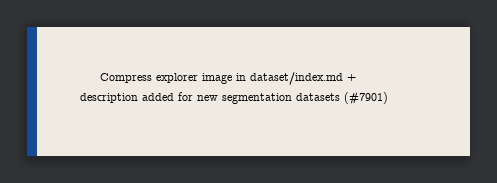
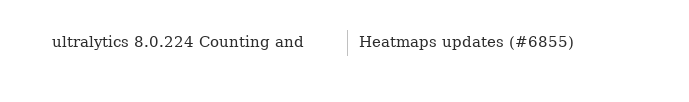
[100,72,357,85] [80,91,388,105] Compress explorer image in dataset/index.md + description added for new segmentation datasets (#7901) -> [52,35,574,50] ultralytics 8.0.224 Counting and Heatmaps updates (#6855)

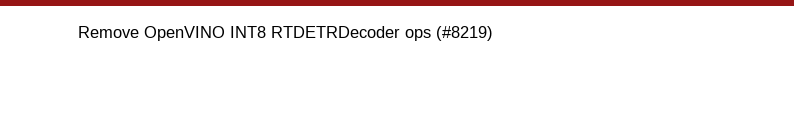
[52,35,574,50] ultralytics 8.0.224 Counting and Heatmaps updates (#6855) -> [78,26,493,41] Remove OpenVINO INT8 RTDETRDecoder ops (#8219)

